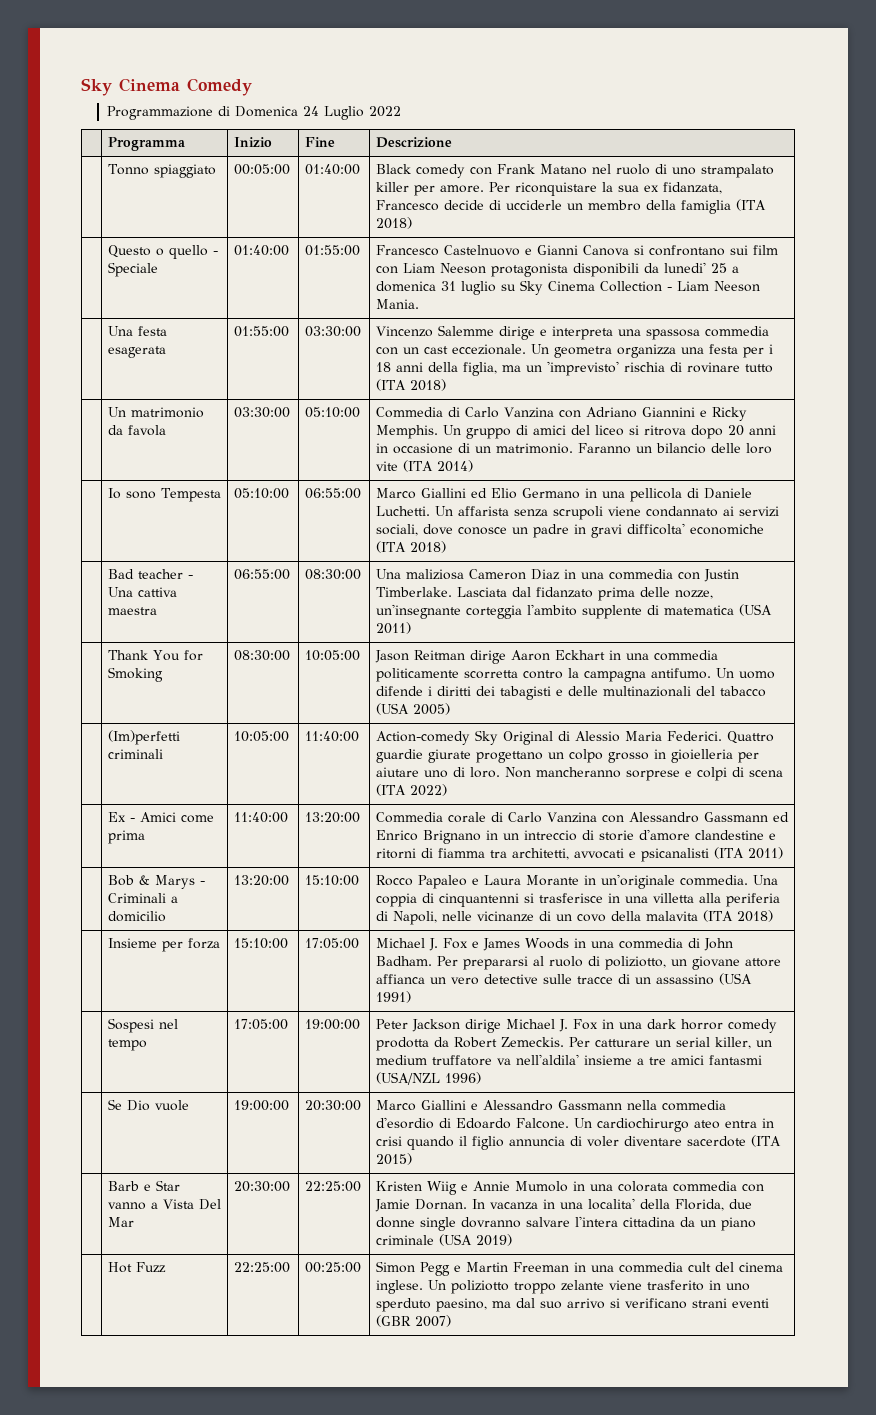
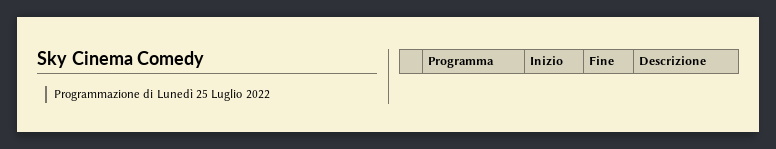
[234,106,319,117] Domenica 24 -> [156,89,208,99] Lunedì 25
[107,164,216,178] [233,164,290,175] [304,164,360,175] [375,164,774,178] [375,182,722,196] [375,199,766,214] [375,217,412,229] [107,245,218,259] [107,262,158,277] [233,245,289,256] [304,245,360,256] [375,245,778,256] [375,262,739,277] [375,280,760,295] [375,299,419,309] [107,326,167,336] [107,346,166,358] [233,326,289,337] [304,326,361,337] [375,325,769,340] [375,344,773,358] [375,361,773,376] [375,379,446,391] [107,407,204,418] [107,425,166,436] [233,407,290,418] [304,407,360,418] [375,407,747,421] [375,425,776,439] [375,443,772,454] [375,460,473,472] [107,488,221,502] [233,488,289,499] [304,488,361,499] [375,488,752,502] [375,506,779,520] [375,523,764,538] [375,541,446,553] [107,569,193,579] [107,587,177,597] [107,607,157,615] [233,569,290,580] [304,569,361,580] [375,569,739,582] [375,587,713,601] [375,604,772,619] [375,622,411,634] [107,650,203,661] [107,667,163,682] [233,650,290,661] [304,650,360,661] [374,650,718,664] [375,668,775,682] [375,686,766,700] [375,703,450,715] [107,730,180,745] [107,749,163,759] [233,731,289,742] [304,731,359,742] [375,730,774,745] [375,749,759,763] [375,767,783,781] [375,784,447,796] [107,812,214,823] [107,830,145,844] [233,812,288,823] [304,812,360,823] [375,812,789,823] [375,829,776,844] [375,847,783,862] [107,875,205,889] [107,893,178,903] [107,911,166,922] [233,875,289,886] [304,875,359,886] [375,874,778,889] [375,893,780,907] [375,910,773,925] [107,938,220,952] [233,938,288,949] [304,938,359,949] [375,938,733,951] [375,956,781,970] [375,973,752,985] [375,991,411,1003] [107,1018,178,1033] [107,1039,147,1051] [233,1019,288,1030] [304,1019,360,1030] [375,1019,777,1033] [375,1037,772,1051] [375,1054,762,1066] [375,1072,481,1085] [107,1099,189,1111] [233,1100,289,1111] [304,1100,361,1111] [375,1100,726,1111] [375,1117,774,1132] [375,1135,781,1150] [375,1153,412,1165] [107,1180,180,1191] [107,1199,221,1210] [107,1217,134,1227] [233,1181,290,1192] [304,1181,361,1192] [375,1181,764,1195] [374,1198,752,1212] [375,1216,756,1231] [375,1234,512,1246] [107,1262,166,1273] [233,1262,290,1273] [304,1262,361,1273] [375,1261,783,1276] [375,1280,750,1294] [375,1298,769,1312] [375,1315,451,1327] // | Tonno spiaggiato | 00:05:00 | 01:40:00 | Black comedy con Frank Matano nel ruolo di uno strampalato killer per amore. Per riconquistare la sua ex fidanzata, Francesco decide di ucciderle un membro della famiglia (ITA 2018) // | Questo o quello - Speciale | 01:40:00 | 01:55:00 | Francesco Castelnuovo e Gianni Canova si confrontano sui film con Liam Neeson protagonista disponibili da lunedi' 25 a domenica 31 luglio su Sky Cinema Collection - Liam Neeson Mania. // | Una festa esagerata | 01:55:00 | 03:30:00 | Vincenzo Salemme dirige e interpreta una spassosa commedia con un cast eccezionale. Un geometra organizza una festa per i 18 anni della figlia, ma un 'imprevisto' rischia di rovinare tutto (ITA 2018) // | Un matrimonio da favola | 03:30:00 | 05:10:00 | Commedia di Carlo Vanzina con Adriano Giannini e Ricky Memphis. Un gruppo di amici del liceo si ritrova dopo 20 anni in occasione di un matrimonio. Faranno un bilancio delle loro vite (ITA 2014) // | Io sono Tempesta | 05:10:00 | 06:55:00 | Marco Giallini ed Elio Germano in una pellicola di Daniele Luchetti. Un affarista senza scrupoli viene condannato ai servizi sociali, dove conosce un padre in gravi difficolta' economiche (ITA 2018) // | Bad teacher - Una cattiva maestra | 06:55:00 | 08:30:00 | Una maliziosa Cameron Diaz in una commedia con Justin Timberlake. Lasciata dal fidanzato prima delle nozze, un'insegnante corteggia l'ambito supplente di matematica (USA 2011) // | Thank You for Smoking | 08:30:00 | 10:05:00 | Jason Reitman dirige Aaron Eckhart in una commedia politicamente scorretta contro la campagna antifumo. Un uomo difende i diritti dei tabagisti e delle multinazionali del tabacco (USA 2005) // | (Im)perfetti criminali | 10:05:00 | 11:40:00 | Action-comedy Sky Original di Alessio Maria Federici. Quattro guardie giurate progettano un colpo grosso in gioielleria per aiutare uno di loro. Non mancheranno sorprese e colpi di scena (ITA 2022) // | Ex - Amici come prima | 11:40:00 | 13:20:00 | Commedia corale di Carlo Vanzina con Alessandro Gassmann ed Enrico Brignano in un intreccio di storie d'amore clandestine e ritorni di fiamma tra architetti, avvocati e psicanalisti (ITA 2011) // | Bob & Marys - Criminali a domicilio | 13:20:00 | 15:10:00 | Rocco Papaleo e Laura Morante in un'originale commedia. Una coppia di cinquantenni si trasferisce in una villetta alla periferia di Napoli, nelle vicinanze di un covo della malavita (ITA 2018) // | Insieme per forza | 15:10:00 | 17:05:00 | Michael J. Fox e James Woods in una commedia di John Badham. Per prepararsi al ruolo di poliziotto, un giovane attore affianca un vero detective sulle tracce di un assassino (USA 1991) // | Sospesi nel tempo | 17:05:00 | 19:00:00 | Peter Jackson dirige Michael J. Fox in una dark horror comedy prodotta da Robert Zemeckis. Per catturare un serial killer, un medium truffatore va nell'aldila' insieme a tre amici fantasmi (USA/NZL 1996) // | Se Dio vuole | 19:00:00 | 20:30:00 | Marco Giallini e Alessandro Gassmann nella commedia d'esordio di Edoardo Falcone. Un cardiochirurgo ateo entra in crisi quando il figlio annuncia di voler diventare sacerdote (ITA 2015) // | Barb e Star vanno a Vista Del Mar | 20:30:00 | 22:25:00 | Kristen Wiig e Annie Mumolo in una colorata commedia con Jamie Dornan. In vacanza in una localita' della Florida, due donne single dovranno salvare l'intera cittadina da un piano criminale (USA 2019) // | Hot Fuzz | 22:25:00 | 00:25:00 | Simon Pegg e Martin Freeman in una commedia cult del cinema inglese. Un poliziotto troppo zelante viene trasferito in uno sperduto paesino, ma dal suo arrivo si verificano strani eventi (GBR 2007) -> (706, 61) none

